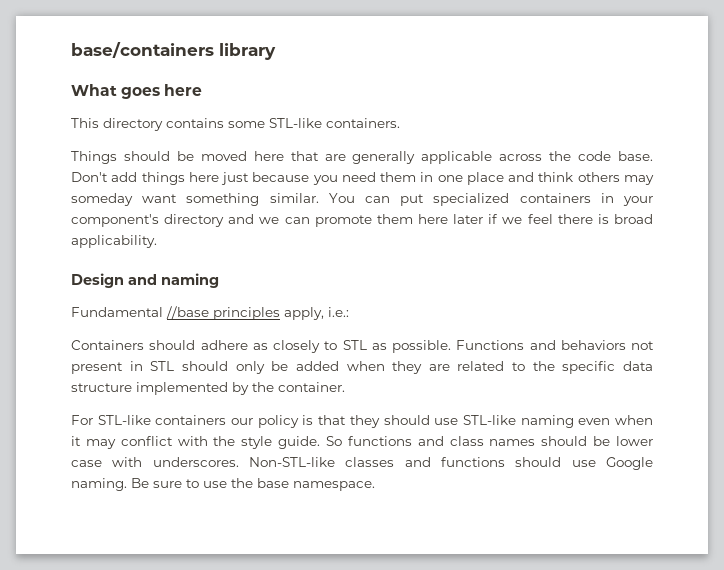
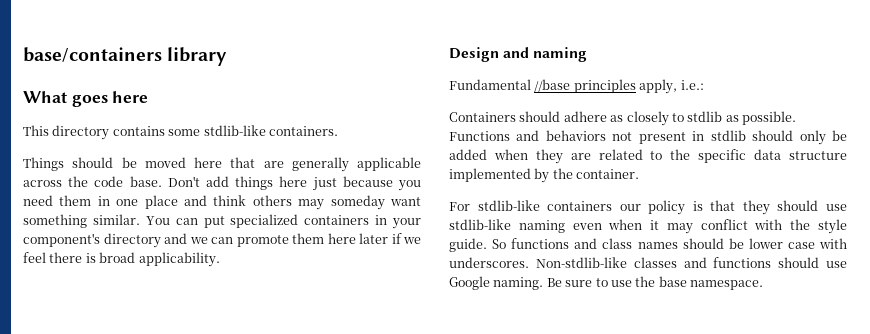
[269,118,322,128] STL-like -> [203,125,266,136] stdlib-like
[342,340,367,350] STL -> [687,111,723,122] stdlib
[150,361,175,371] STL -> [710,130,746,141] stdlib
[97,415,151,425] STL-like -> [477,200,540,211] stdlib-like
[462,415,516,425] STL-like -> [449,219,511,230] stdlib-like
[249,457,335,467] Non-STL-like -> [535,257,627,268] Non-stdlib-like

